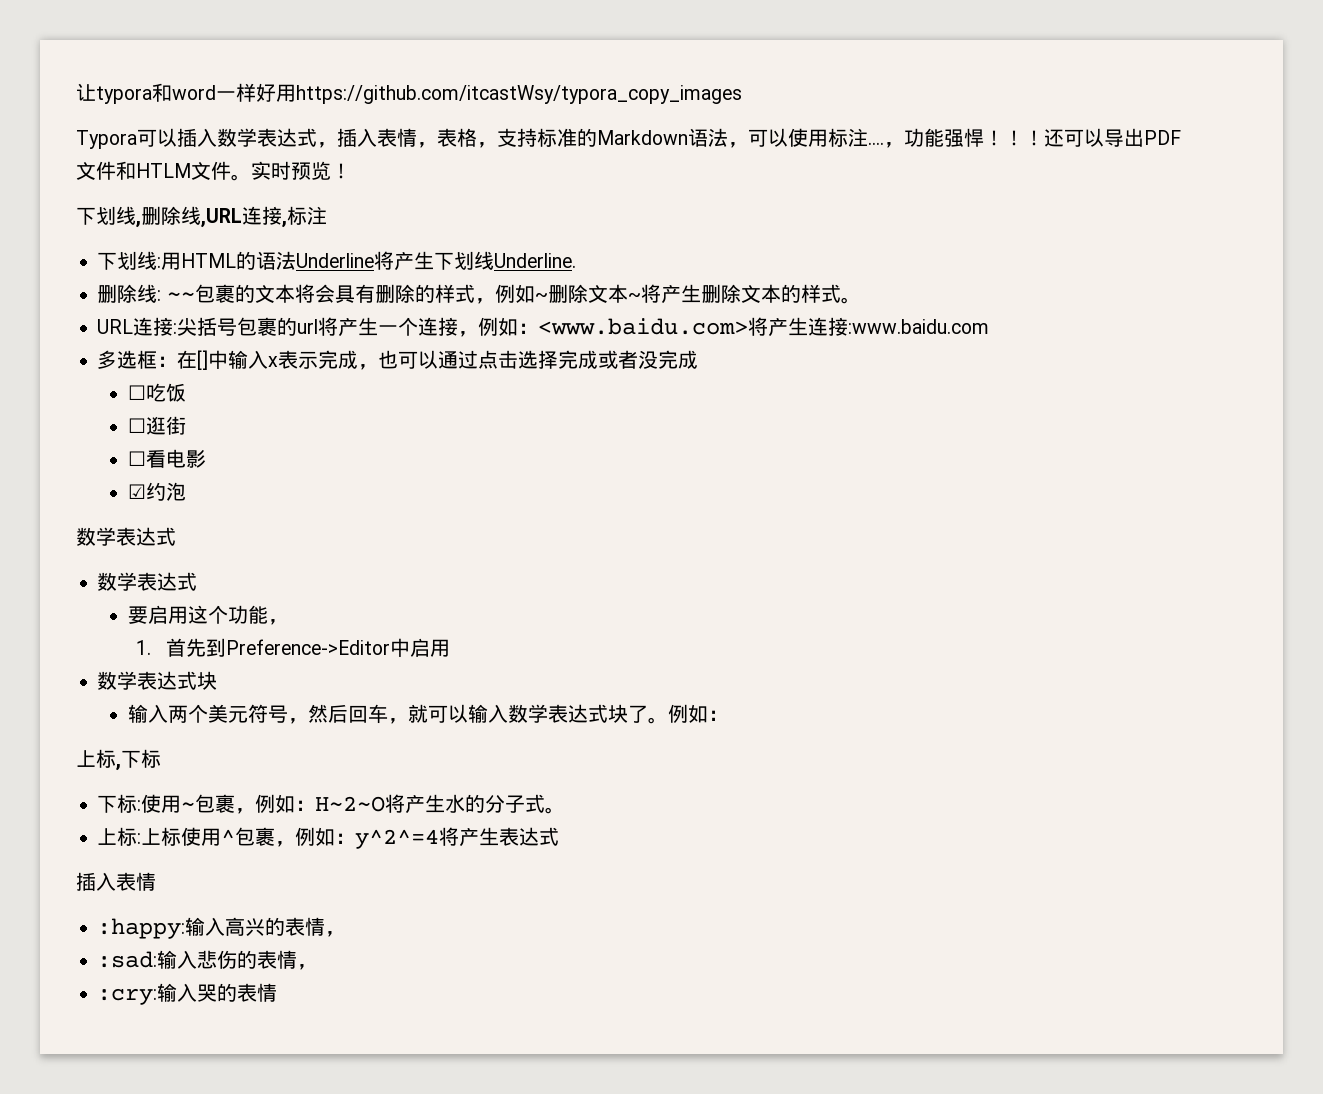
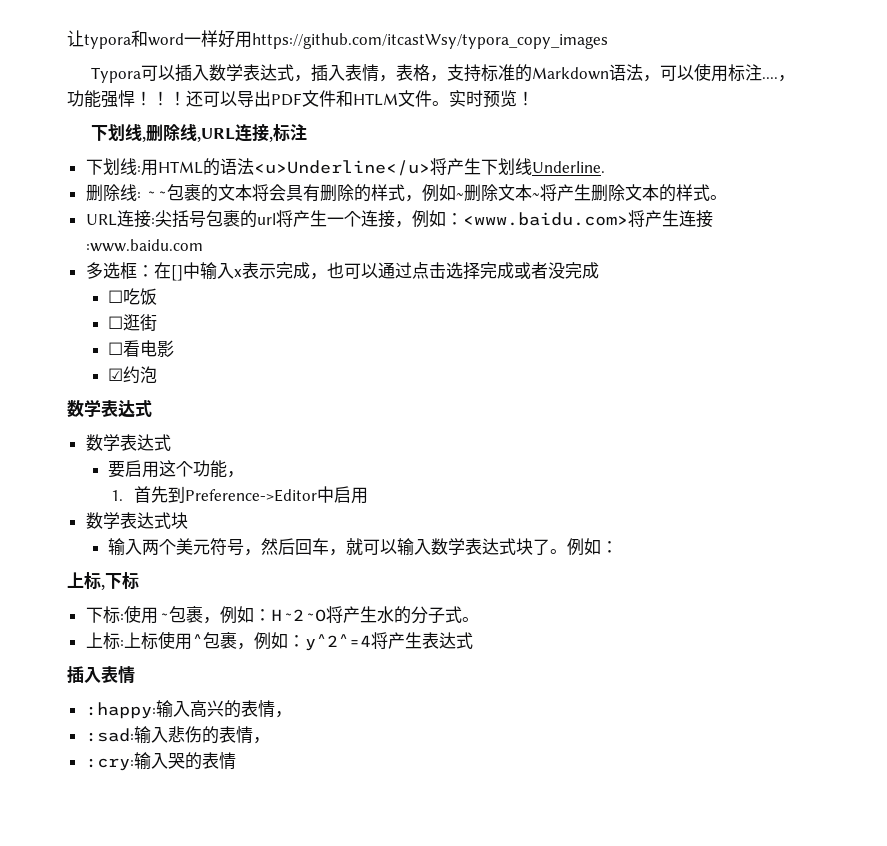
[296,253,375,268] Underline -> [253,160,430,176] <u>Underline</u>

